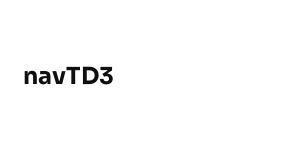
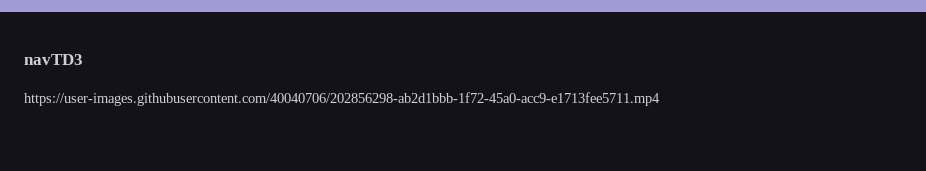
(114, 75) none -> [24,92,660,106] // https://user-images.githubusercontent.com/40040706/202856298-ab2d1bbb-1f72-45a0-acc9-e1713fee5711.mp4

